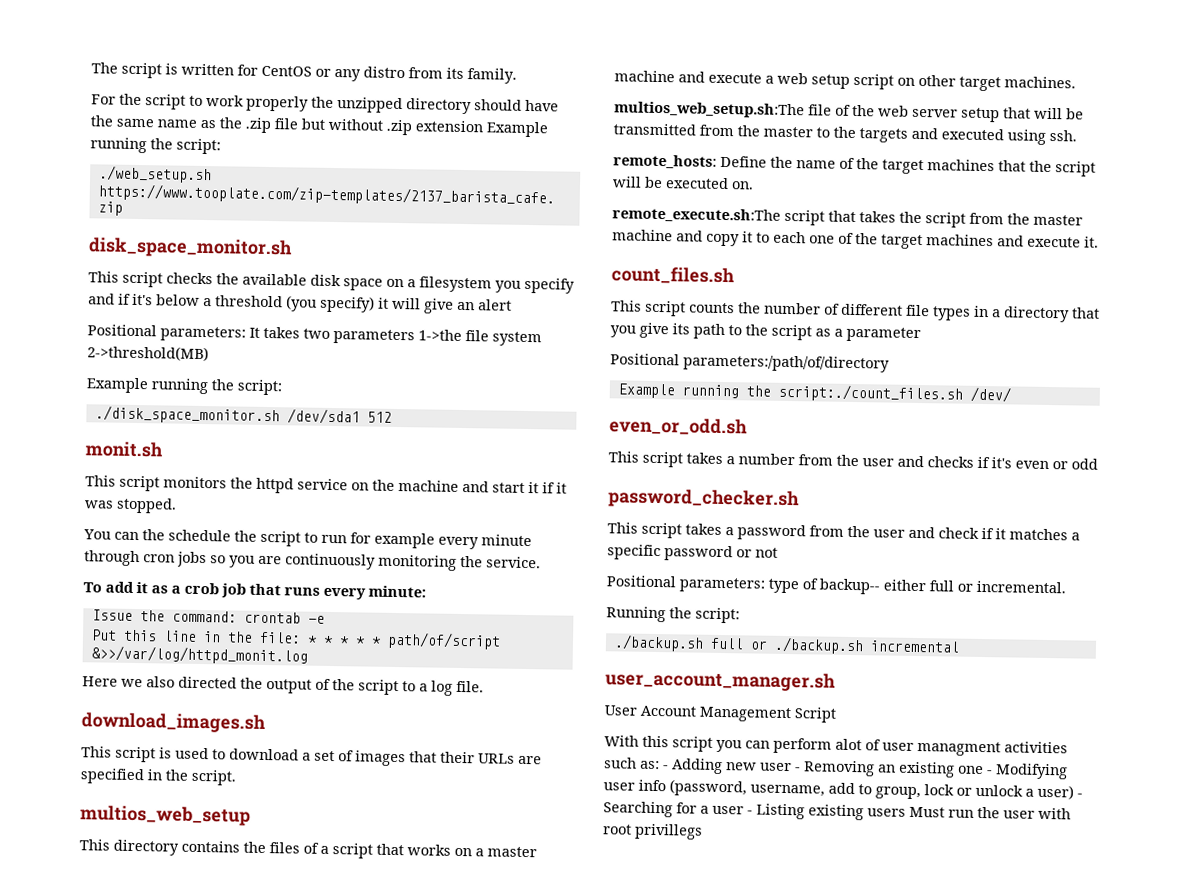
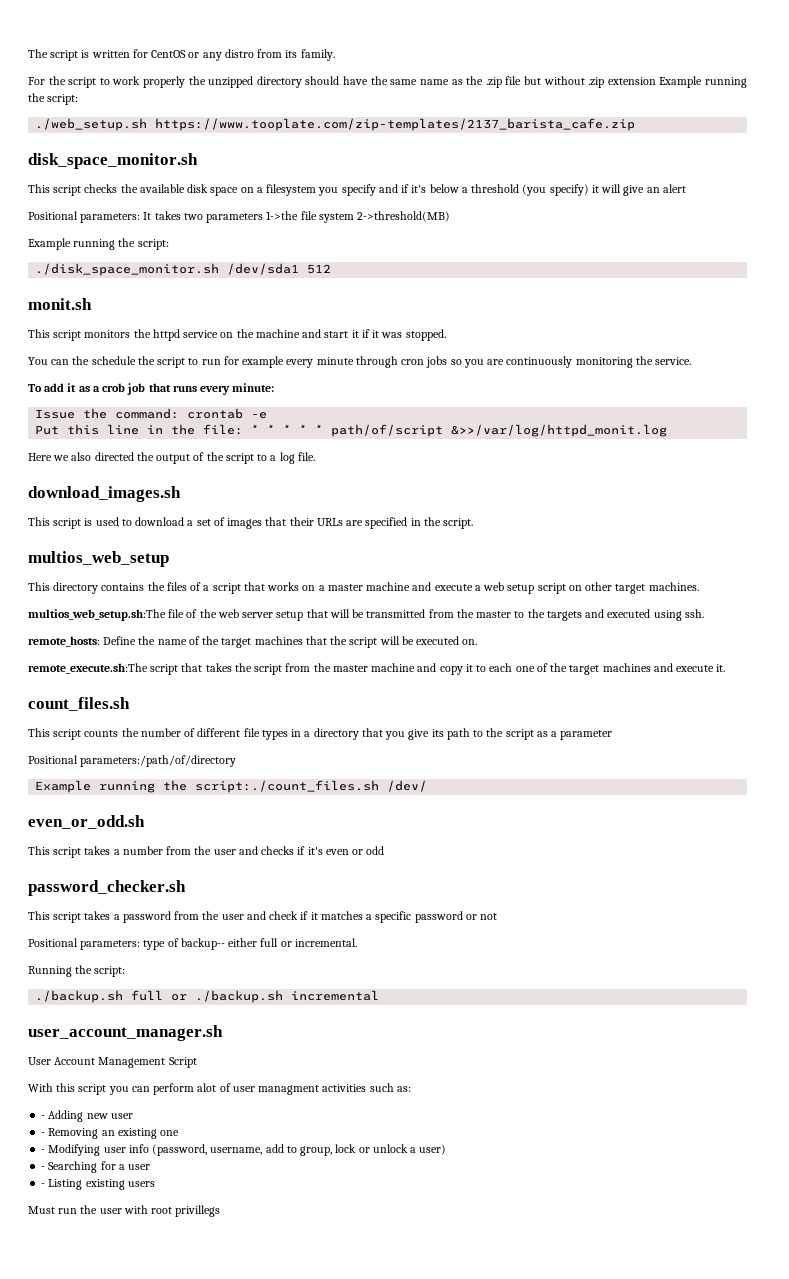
(660, 765) none -> (411, 1089) //
(792, 767) none -> (133, 1116) //
(984, 770) none -> (180, 1133) //
(1074, 792) none -> (447, 1149) //
(744, 810) none -> (151, 1167) //
(906, 812) none -> (155, 1184) //

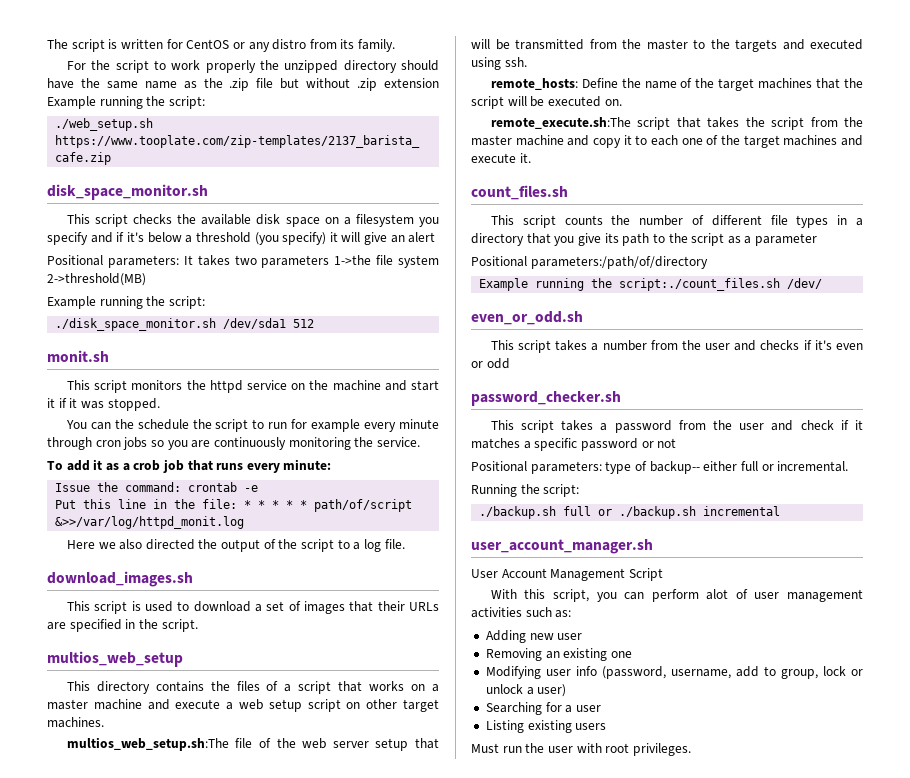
[78,1084,107,1095] script -> [553,589,590,602] script,
[258,1085,320,1095] managment -> [787,589,863,602] management
[41,1115,46,1119] - -> (572, 614) none
[41,1132,46,1136] - -> (583, 636) none
[41,1149,46,1153] - -> (632, 654) none
[41,1166,46,1170] - -> (567, 690) none
[41,1183,46,1187] - -> (601, 708) none
[175,1205,221,1217] privillegs -> [632,743,691,756] privileges.

